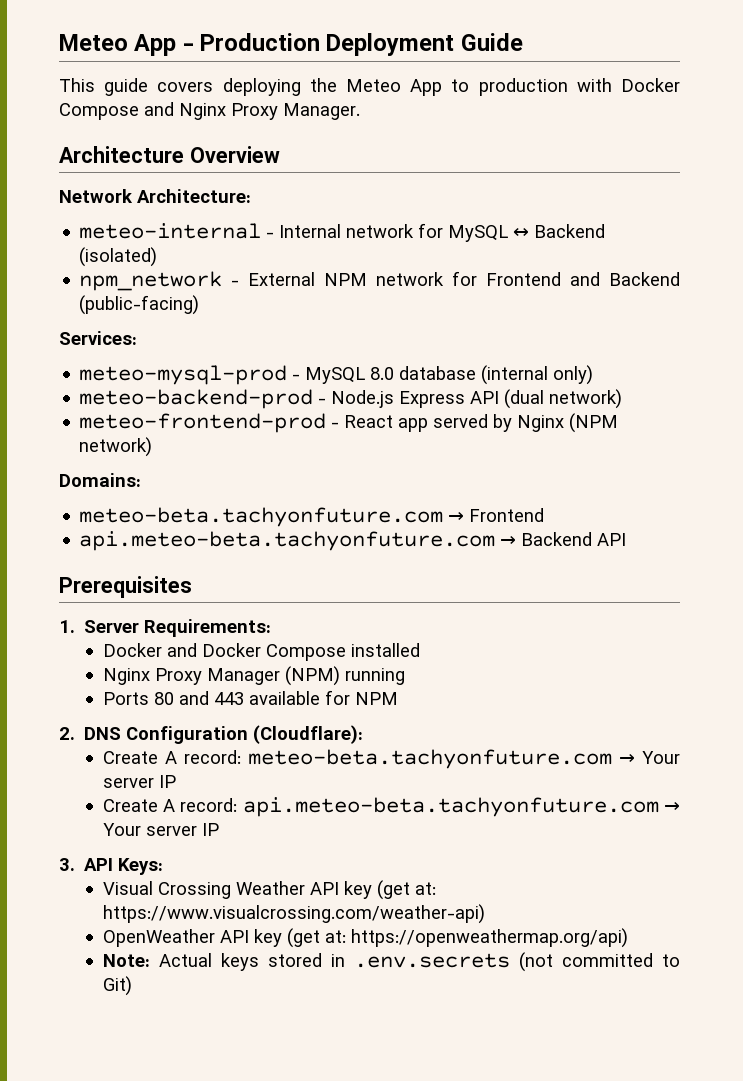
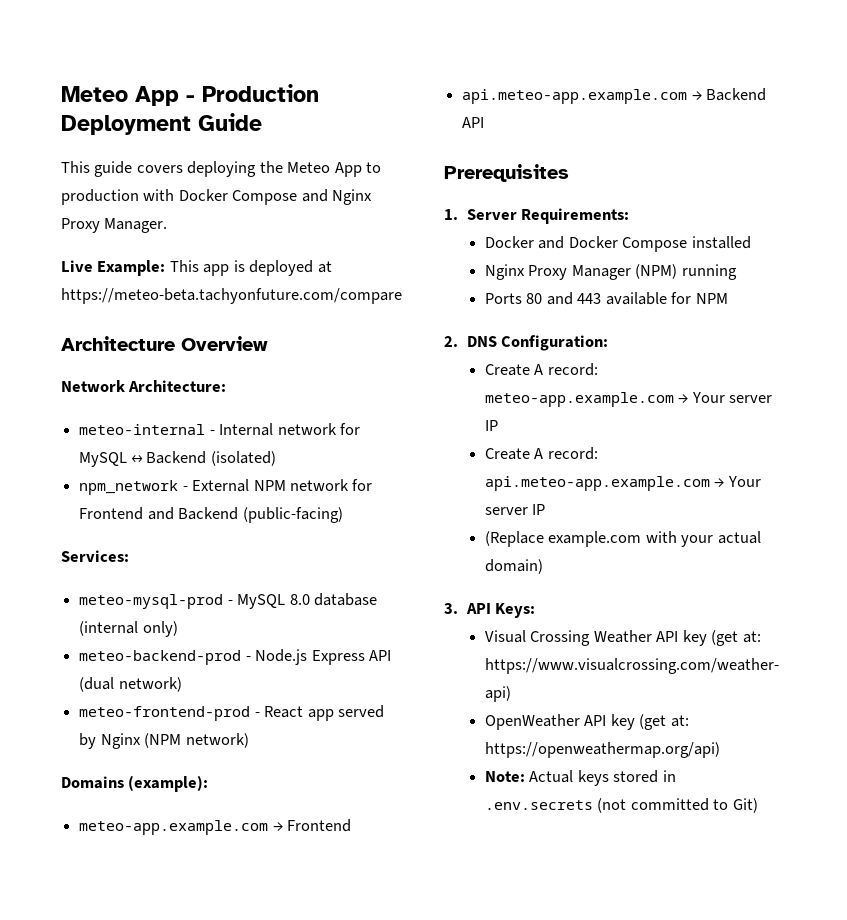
(360, 111) none -> [61,260,332,276] [61,288,402,304] // Live Example: This app is deployed at https://meteo-beta.tachyonfuture.com/compare
[59,473,141,487] [79,507,444,527] Domains: // meteo-beta.tachyonfuture.com -> [61,775,209,792] [79,820,269,835] Domains (example): // meteo-app.example.com
[79,531,496,551] api.meteo-beta.tachyonfuture.com -> [462,89,688,104] api.meteo-app.example.com
[126,725,364,744] [102,749,612,769] Configuration (Cloudflare): // Create A record: meteo-beta.tachyonfuture.com -> [501,335,609,351] [485,363,598,376] [485,392,675,407] Configuration: // Create A record: meteo-app.example.com
[242,797,680,817] [102,823,219,836] api.meteo-beta.tachyonfuture.com → Your server IP -> [485,476,761,491] [485,504,546,515] [485,531,761,547] [485,559,544,574] api.meteo-app.example.com → Your server IP // (Replace example.com with your actual domain)

